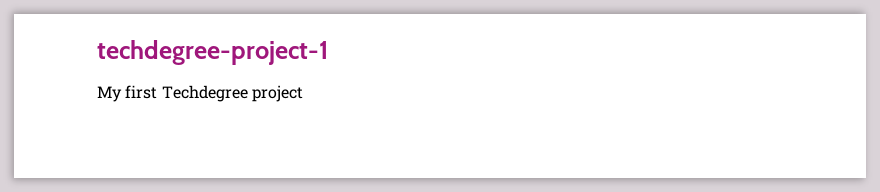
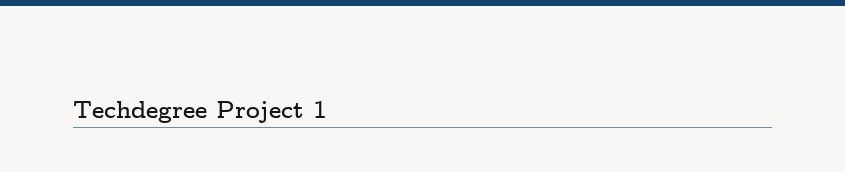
[97,40,328,65] [97,85,303,102] techdegree-project-1 // My first Techdegree project -> [73,101,327,123] Techdegree Project 1

